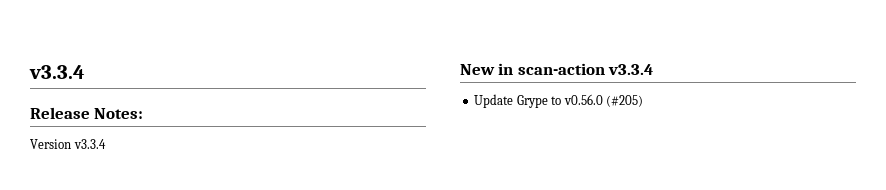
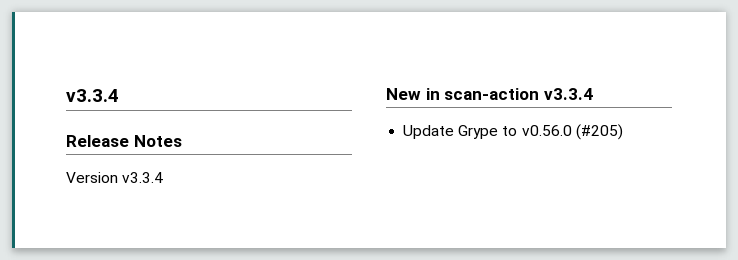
[94,108,144,119] Notes: -> [133,135,182,147] Notes

